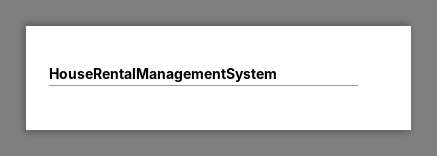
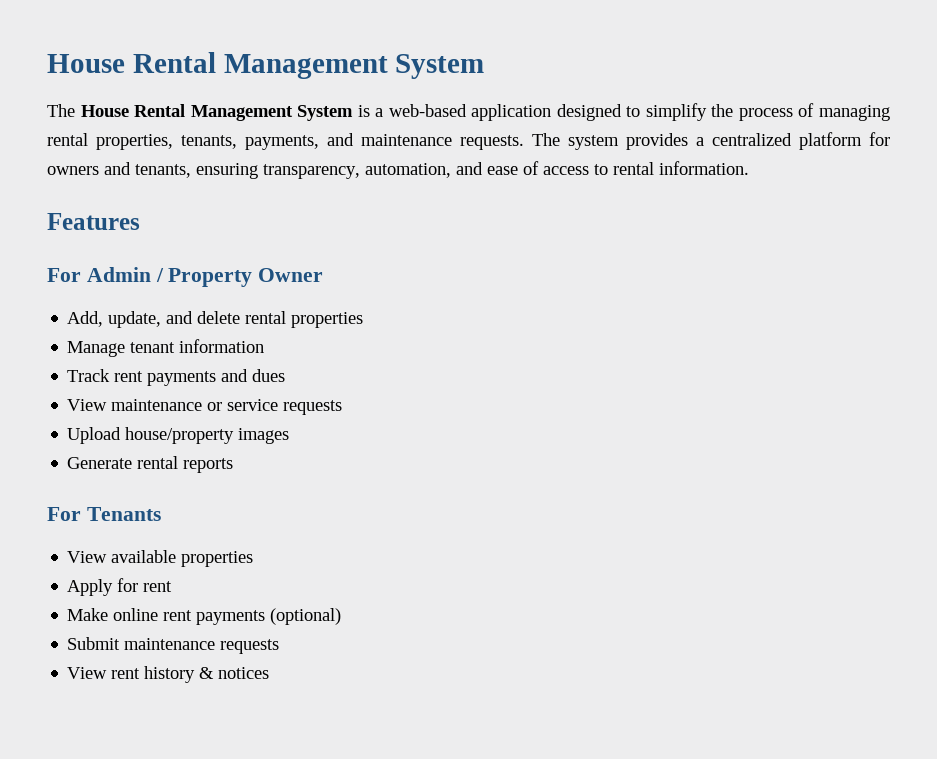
[49,68,277,82] HouseRentalManagementSystem -> [47,52,485,79] [47,103,890,121] [47,132,890,150] [47,161,749,179] [47,213,140,230] [47,267,324,287] [67,311,364,328] [67,339,265,357] [67,369,286,386] [67,399,343,415] [67,427,290,444] [67,456,234,473] [47,507,161,521] [67,550,254,567] [67,578,173,596] [67,608,342,625] [67,637,280,654] [67,666,270,683] House Rental Management System // The House Rental Management System is a web-based application designed to simplify the process of managing rental properties, tenants, payments, and maintenance requests. The system provides a centralized platform for owners and tenants, ensuring transparency, automation, and ease of access to rental information. // Features // For Admin / Property Owner // Add, update, and delete rental properties // Manage tenant information // Track rent payments and dues // View maintenance or service requests // Upload house/property images // Generate rental reports // For Tenants // View available properties // Apply for rent // Make online rent payments (optional) // Submit maintenance requests // View rent history & notices

